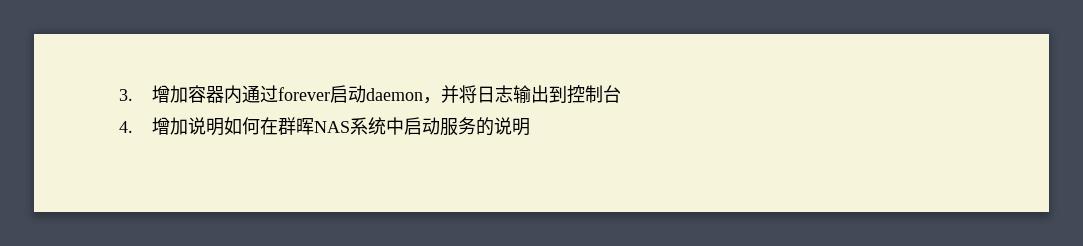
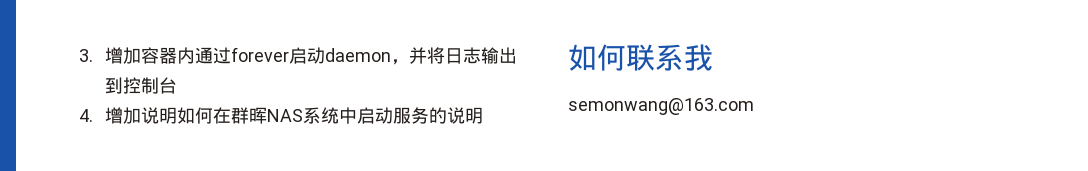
(531, 127) none -> [568,44,713,71] [568,98,754,115] // 如何联系我 // semonwang@163.com

